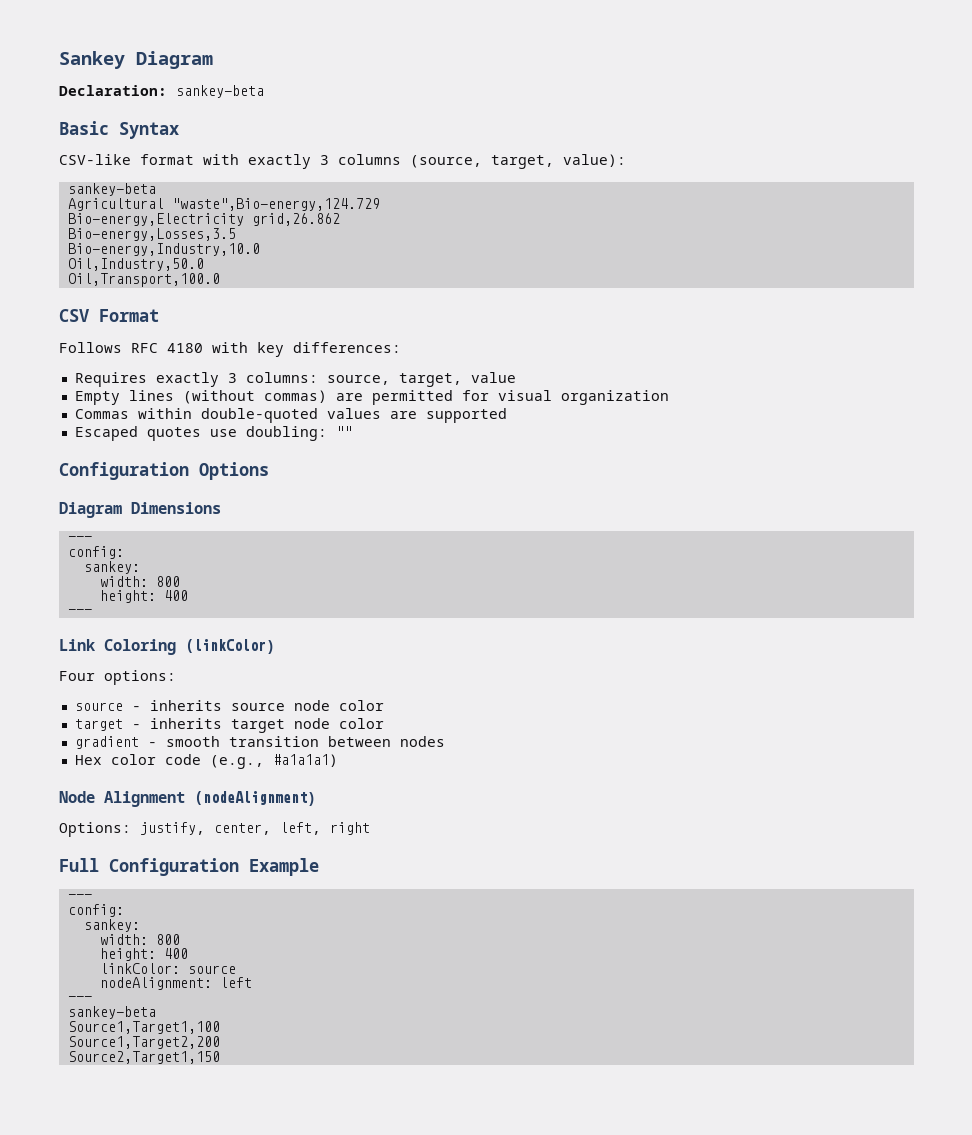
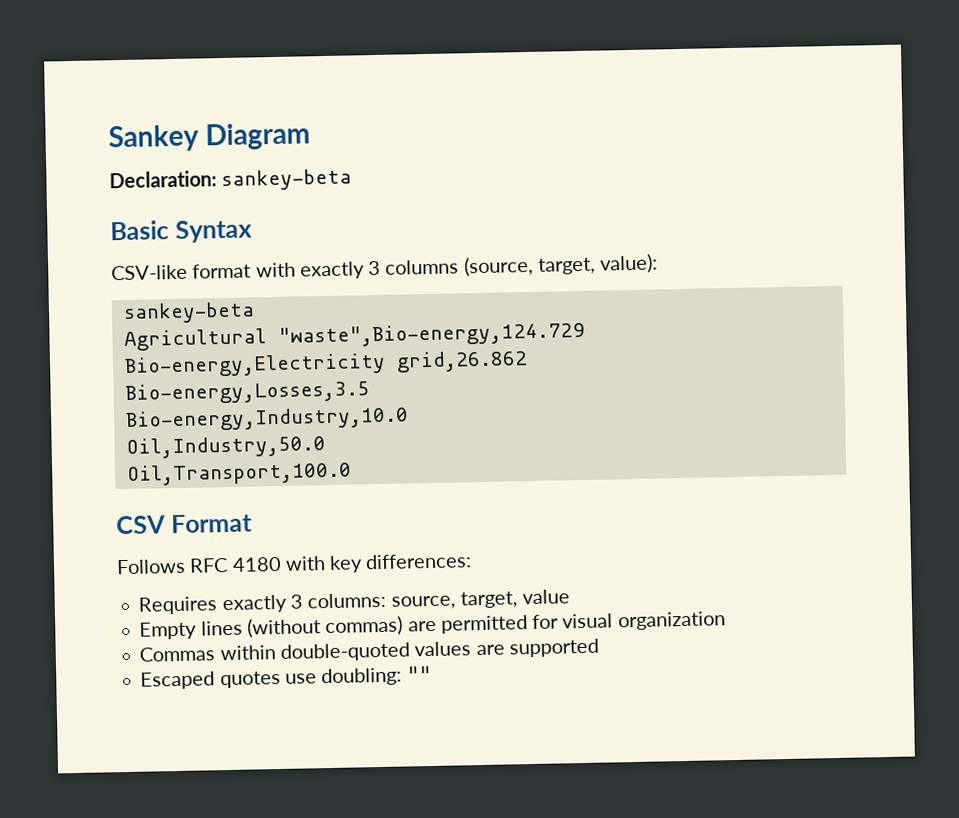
[59,462,269,480] [59,502,221,518] [67,536,92,541] [67,546,124,559] [83,561,140,574] [99,576,180,587] [99,590,188,603] [67,609,92,614] [59,639,275,655] [59,670,176,685] [74,700,384,711] [74,718,384,733] [74,736,445,749] [74,754,338,769] [59,791,316,807] [59,822,370,837] [59,858,319,876] [67,894,92,899] [67,904,124,917] [83,919,140,932] [99,934,180,945] [99,948,188,961] [99,963,236,974] [99,977,252,990] [67,996,92,1001] [67,1006,156,1019] [67,1021,220,1034] [67,1036,220,1049] [67,1051,220,1064] // Configuration Options // Diagram Dimensions // --- // config: // sankey: // width: 800 // height: 400 // --- // Link Coloring (linkColor) // Four options: // source - inherits source node color // target - inherits target node color // gradient - smooth transition between nodes // Hex color code (e.g., #a1a1a1) // Node Alignment (nodeAlignment) // Options: justify, center, left, right // Full Configuration Example // --- // config: // sankey: // width: 800 // height: 400 // linkColor: source // nodeAlignment: left // --- // sankey-beta // Source1,Target1,100 // Source1,Target2,200 // Source2,Target1,150 -> (432, 674) none

